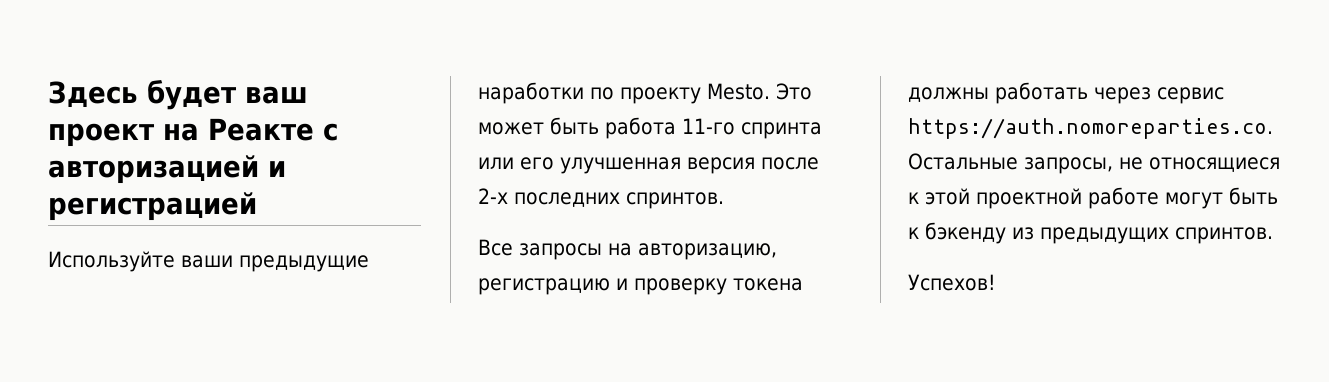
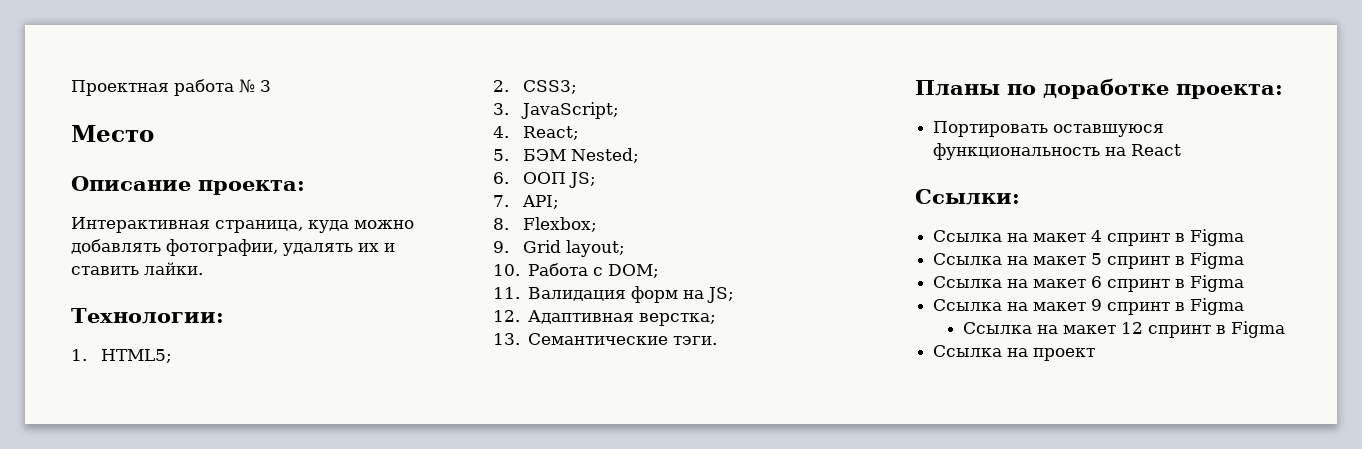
[48,80,308,110] [48,118,338,147] [48,155,286,184] [48,192,257,221] [48,251,369,272] [478,82,812,104] [478,117,822,139] [478,157,819,174] [478,188,724,209] [478,239,777,260] [478,278,803,295] [908,82,1224,104] [908,118,1273,139] [908,153,1280,174] [908,187,1278,209] [908,222,1273,244] [908,274,996,291] Здесь будет ваш проект на Реакте с авторизацией и регистрацией // Используйте ваши предыдущие наработки по проекту Mesto. Это может быть работа 11-го спринта или его улучшенная версия после 2-х последних спринтов. // Все запросы на авторизацию, регистрацию и проверку токена должны работать через сервис https://auth.nomoreparties.co. Остальные запросы, не относящиеся к этой проектной работе могут быть к бэкенду из предыдущих спринтов. // Успехов! -> [71,79,271,96] [71,125,154,142] [71,176,305,195] [71,217,414,233] [71,239,395,256] [71,262,203,275] [71,308,224,324] [71,349,172,363] [493,80,577,94] [493,102,619,119] [493,126,579,140] [493,148,639,163] [493,172,596,188] [493,195,559,209] [493,217,597,232] [493,240,625,257] [493,263,660,278] [493,286,735,303] [493,310,717,326] [493,333,718,345] [915,78,1283,99] [933,121,1165,137] [933,143,1182,160] [915,189,1020,205] [933,229,1245,246] [933,252,1245,269] [933,275,1245,292] [933,298,1245,315] [962,321,1285,338] [933,345,1096,361] Проектная работа № 3 // Место // Описание проекта: // Интерактивная страница, куда можно добавлять фотографии, удалять их и ставить лайки. // Технологии: // 1. HTML5; // 2. CSS3; // 3. JavaScript; // 4. React; // 5. БЭМ Nested; // 6. ООП JS; // 7. API; // 8. Flexbox; // 9. Grid layout; // 10. Работа с DOM; // 11. Валидация форм на JS; // 12. Адаптивная верстка; // 13. Семантические тэги. // Планы по доработке проекта: // Портировать оставшуюся функциональность на React // Ссылки: // Ссылка на макет 4 спринт в Figma // Ссылка на макет 5 спринт в Figma // Ссылка на макет 6 спринт в Figma // Ссылка на макет 9 спринт в Figma // Ссылка на макет 12 спринт в Figma // Ссылка на проект

